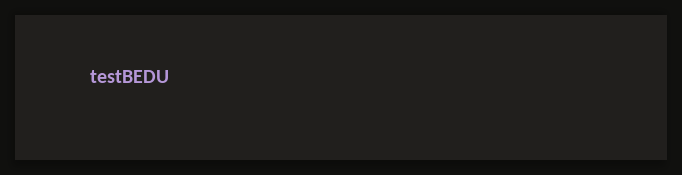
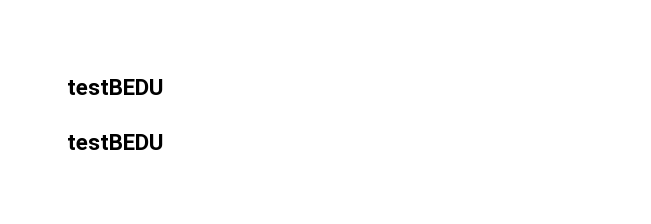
[90,70,169,83] testBEDU -> [67,79,163,95] [67,134,163,150] testBEDU // testBEDU

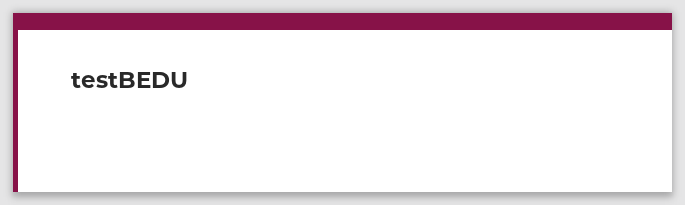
[67,79,163,95] [67,134,163,150] testBEDU // testBEDU -> [71,72,188,88] testBEDU

